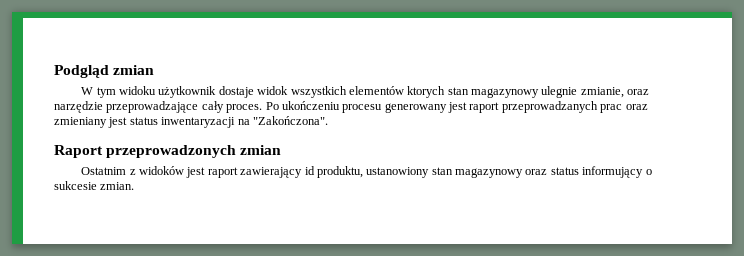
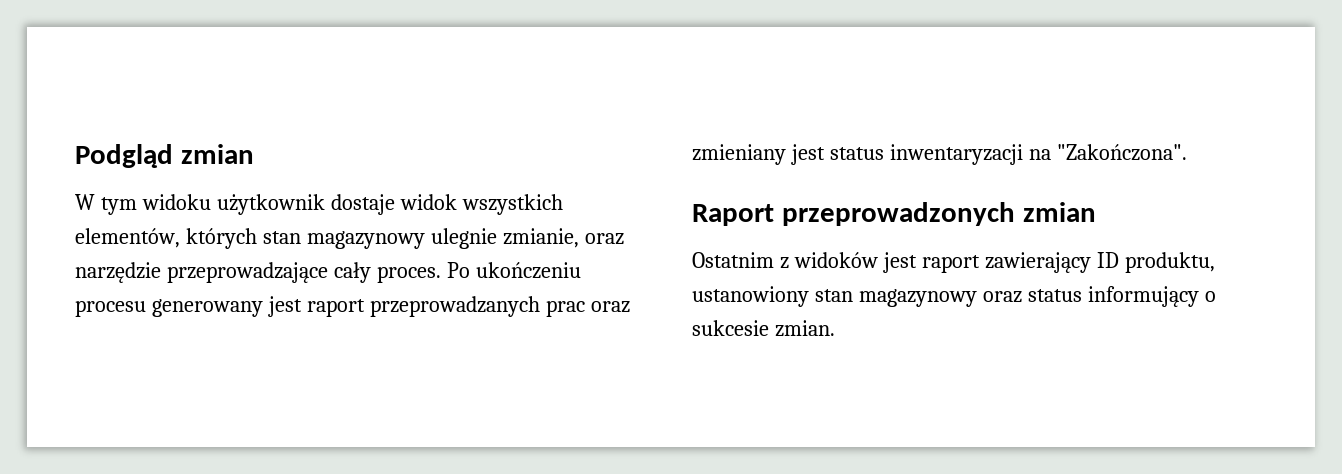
[348,86,446,98] elementów ktorych -> [75,228,257,249] elementów, których
[304,166,315,175] id -> [1096,252,1119,268] ID

